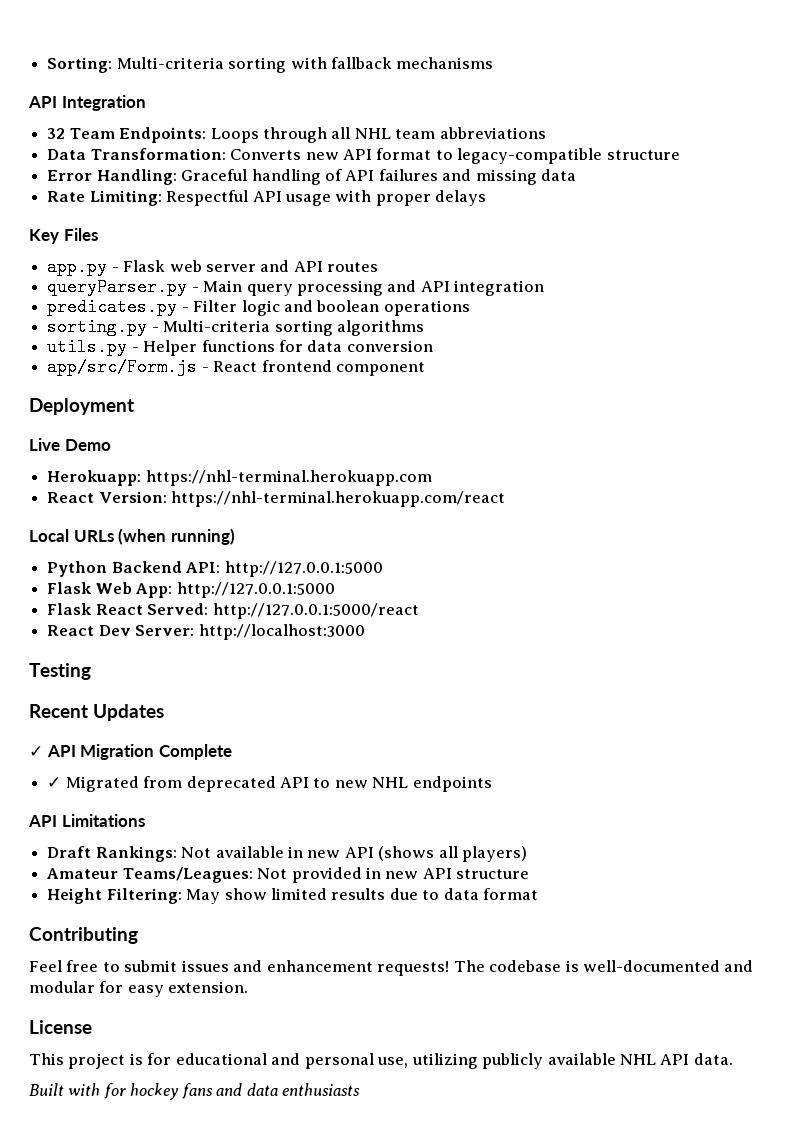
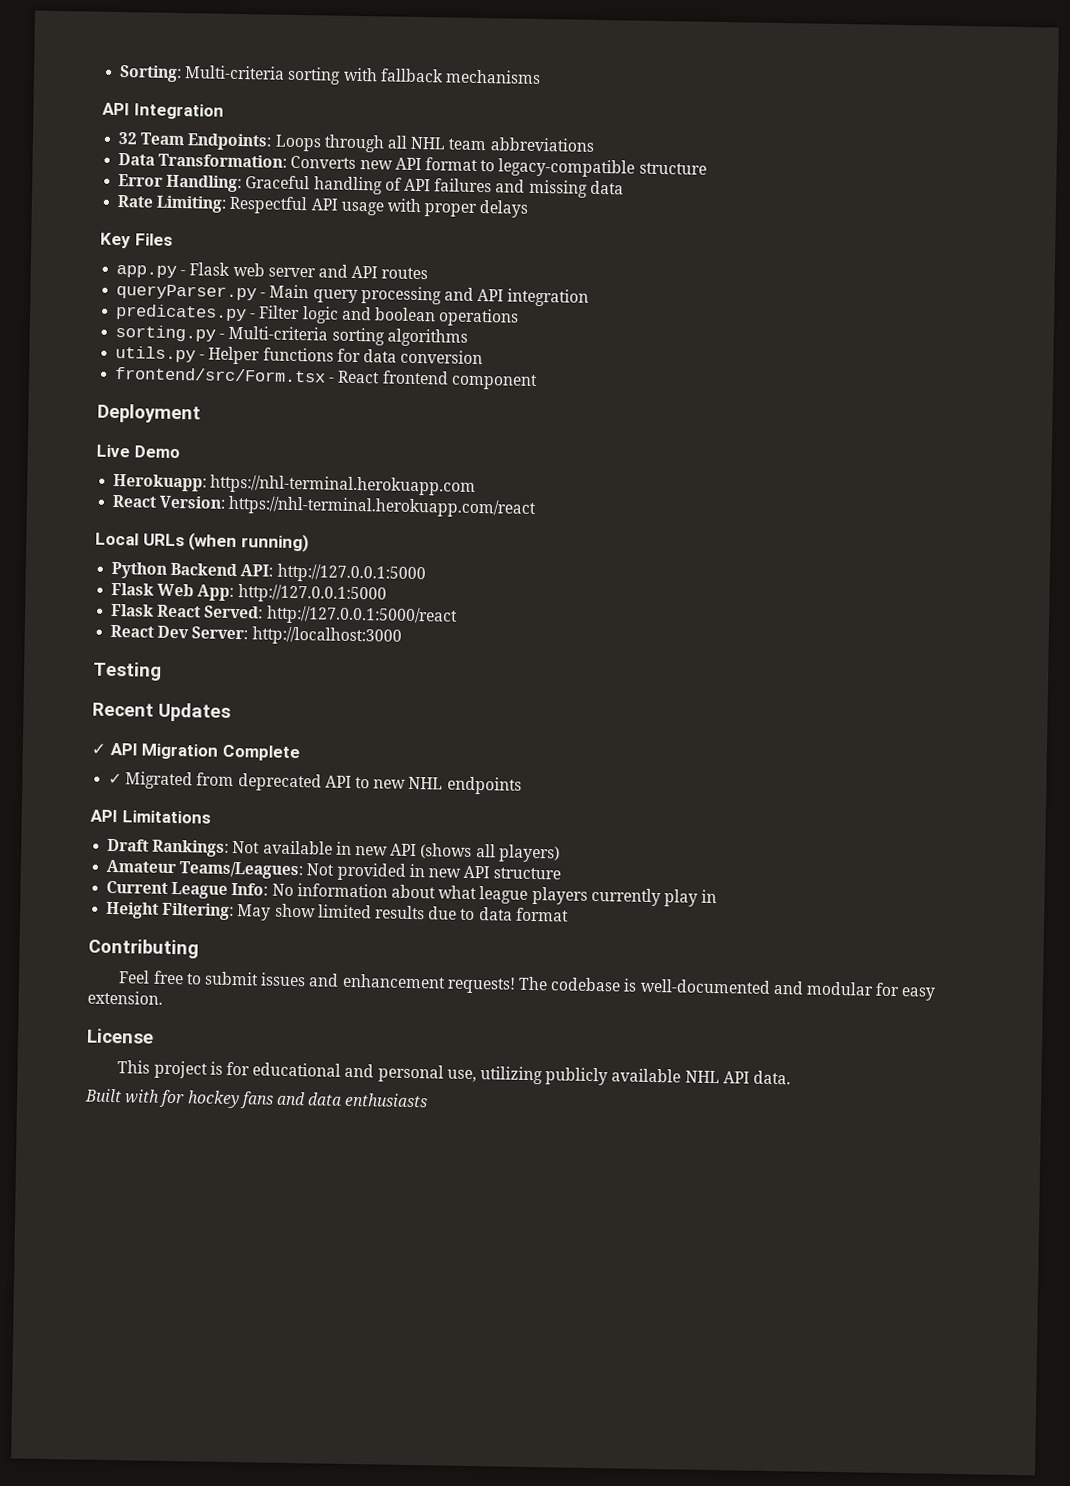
[47,358,198,376] app/src/Form.js -> [114,366,327,383] frontend/src/Form.tsx
(530, 874) none -> [106,880,718,907] // Current League Info: No information about what league players currently play in

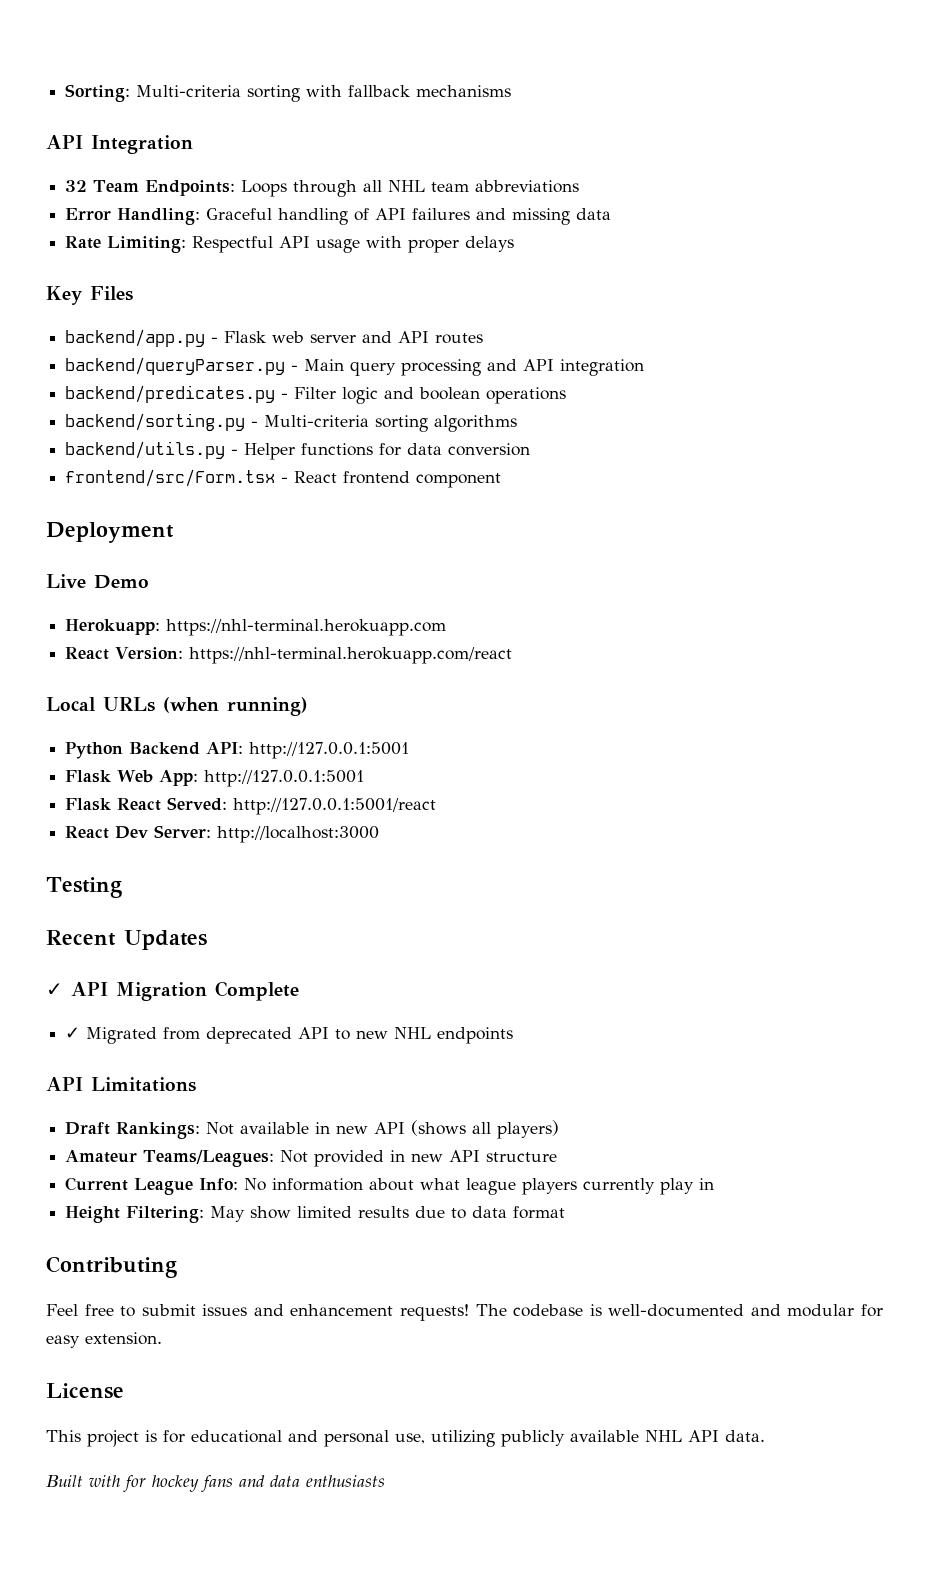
[118,153,707,178] // Data Transformation: Converts new API format to legacy-compatible structure -> (580, 186) none
[116,265,178,279] app.py -> [65,329,206,347] backend/app.py
[116,283,258,301] queryParser.py -> [65,357,286,375] backend/queryParser.py
[115,303,248,322] predicates.py -> [65,385,276,403] backend/predicates.py
[115,324,217,342] sorting.py -> [65,413,246,431] backend/sorting.py
[115,345,197,363] utils.py -> [65,441,226,459] backend/utils.py
[276,563,426,584] http://127.0.0.1:5000 -> [249,742,410,759] http://127.0.0.1:5001
[237,584,387,604] http://127.0.0.1:5000 -> [204,770,365,787] http://127.0.0.1:5001
[265,605,458,626] http://127.0.0.1:5000/react -> [233,798,437,815] http://127.0.0.1:5001/react

